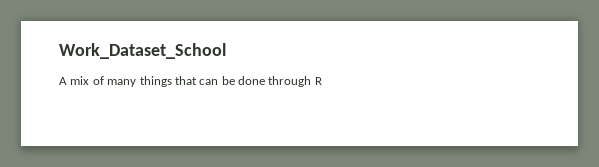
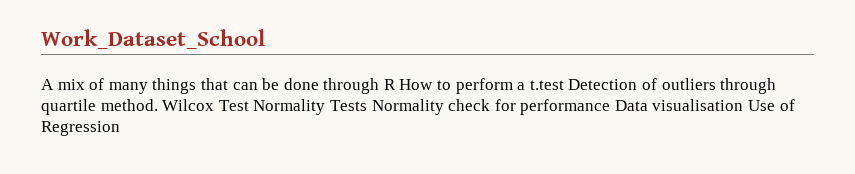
(322, 81) none -> [399,78,777,94] [41,99,795,115] [41,121,120,136] How to perform a t.test Detection of outliers through quartile method. Wilcox Test Normality Tests Normality check for performance Data visualisation Use of Regression

